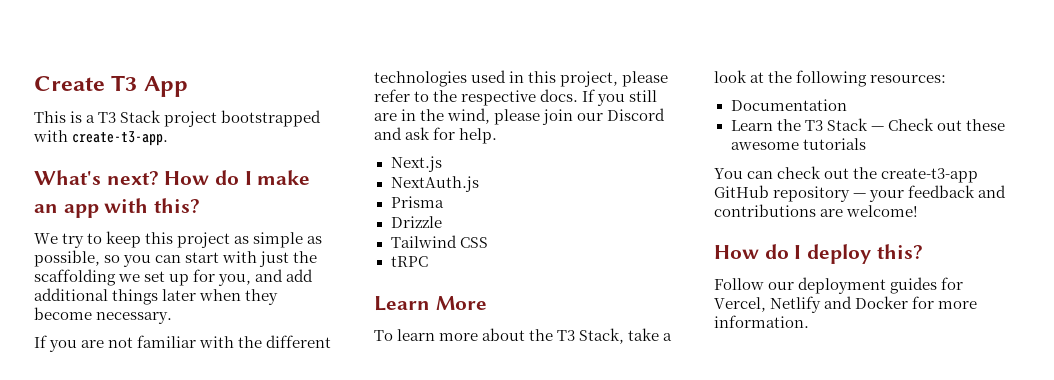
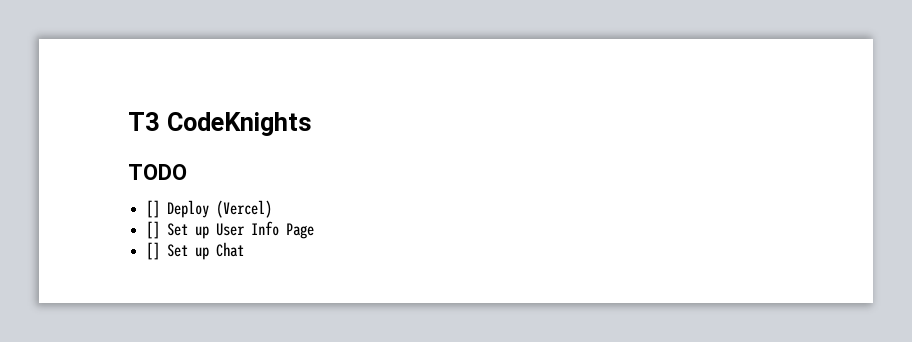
[34,75,188,97] [34,110,322,127] [33,130,169,146] [34,170,311,185] [34,198,201,218] [34,231,323,248] [34,250,318,267] [34,269,314,286] [34,288,279,305] [34,307,173,324] [34,335,332,352] [374,70,669,87] [374,89,658,106] [374,108,666,125] [374,127,498,144] [390,156,442,172] [390,176,479,192] [390,196,444,208] [390,216,442,228] [390,235,488,248] [390,256,428,267] [374,296,487,311] [374,328,673,344] [714,70,947,87] [730,99,847,111] [730,118,1005,131] [730,138,866,150] [714,166,979,183] [714,185,1007,202] [714,204,919,217] [714,244,923,264] [714,277,964,294] [714,296,978,313] [714,315,809,328] Create T3 App // This is a T3 Stack project bootstrapped with create-t3-app. // What's next? How do I make an app with this? // We try to keep this project as simple as possible, so you can start with just the scaffolding we set up for you, and add additional things later when they become necessary. // If you are not familiar with the different technologies used in this project, please refer to the respective docs. If you still are in the wind, please join our Discord and ask for help. // Next.js // NextAuth.js // Prisma // Drizzle // Tailwind CSS // tRPC // Learn More // To learn more about the T3 Stack, take a look at the following resources: // Documentation // Learn the T3 Stack — Check out these awesome tutorials // You can check out the create-t3-app GitHub repository — your feedback and contributions are welcome! // How do I deploy this? // Follow our deployment guides for Vercel, Netlify and Docker for more information. -> [128,112,312,136] [128,164,187,180] [146,200,273,218] [146,221,315,239] [146,242,245,260] T3 CodeKnights // TODO // [] Deploy (Vercel) // [] Set up User Info Page // [] Set up Chat

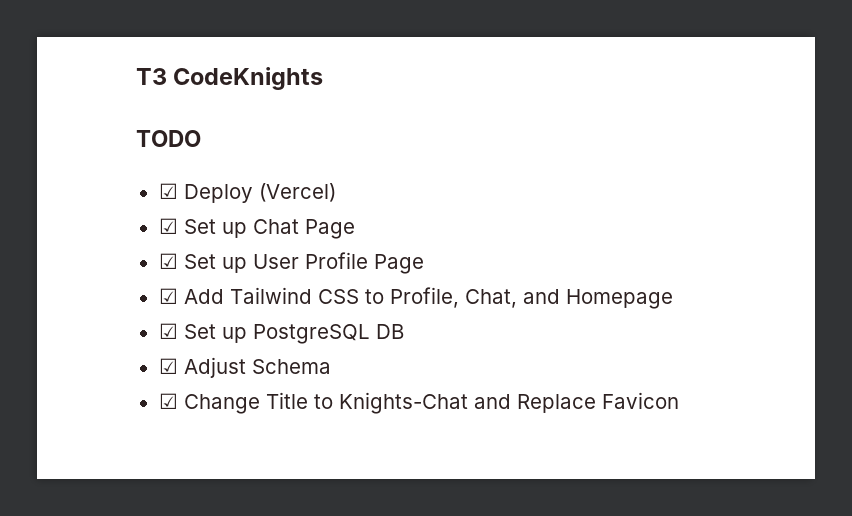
[146,200,161,218] [] -> [158,183,178,199] ☑
[146,221,161,239] [] -> [158,218,355,239] [158,253,178,269] ☑ Set up Chat Page // ☑
[251,221,315,239] [146,242,245,260] Info Page // [] Set up Chat -> [304,252,424,274] [158,287,673,309] [158,323,404,344] [158,357,331,378] [158,392,679,414] Profile Page // ☑ Add Tailwind CSS to Profile, Chat, and Homepage // ☑ Set up PostgreSQL DB // ☑ Adjust Schema // ☑ Change Title to Knights-Chat and Replace Favicon

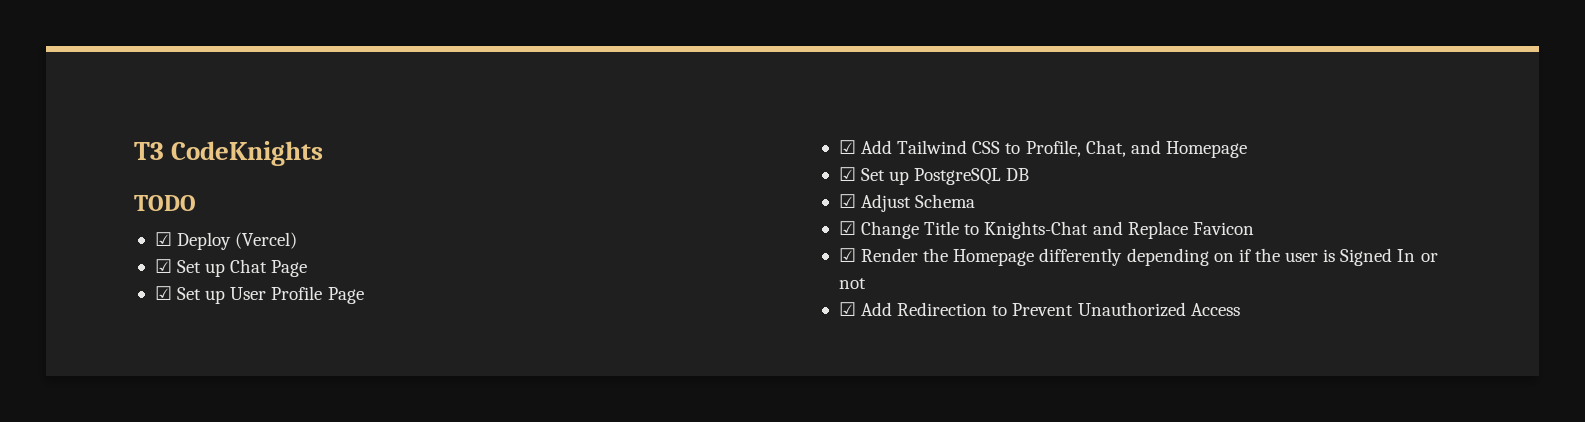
(679, 400) none -> [838,248,1438,266] [838,278,866,289] [838,302,1240,317] // ☑ Render the Homepage differently depending on if the user is Signed In or not // ☑ Add Redirection to Prevent Unauthorized Access

